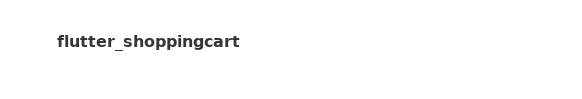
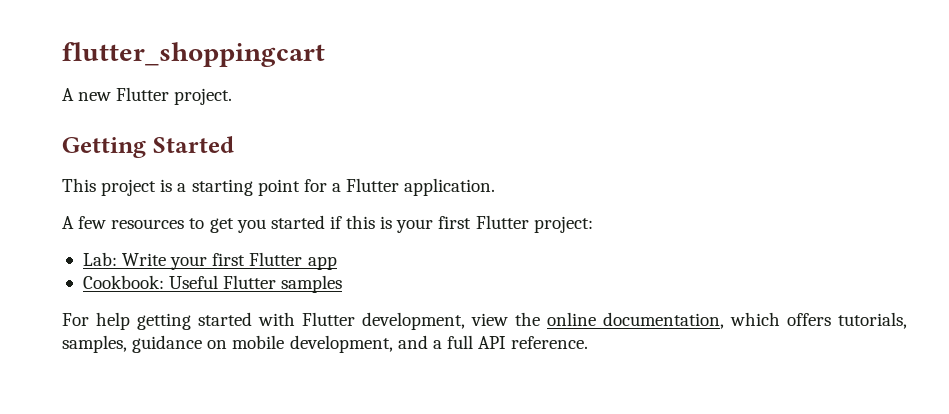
(240, 43) none -> [62,87,233,105] [62,136,234,158] [62,178,496,196] [62,215,593,233] [82,252,337,270] [82,275,343,293] [62,312,907,330] [62,335,589,353] // A new Flutter project. // Getting Started // This project is a starting point for a Flutter application. // A few resources to get you started if this is your first Flutter project: // Lab: Write your first Flutter app // Cookbook: Useful Flutter samples // For help getting started with Flutter development, view the online documentation, which offers tutorials, samples, guidance on mobile development, and a full API reference.

